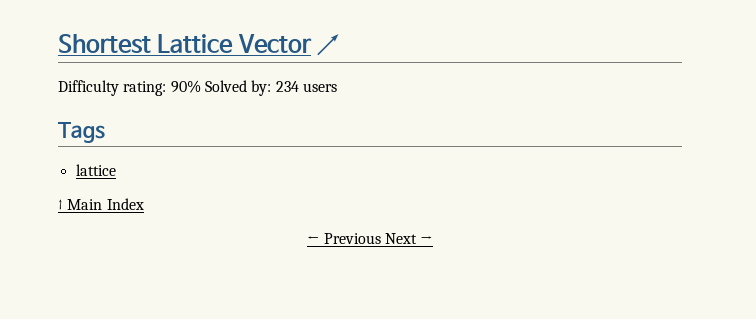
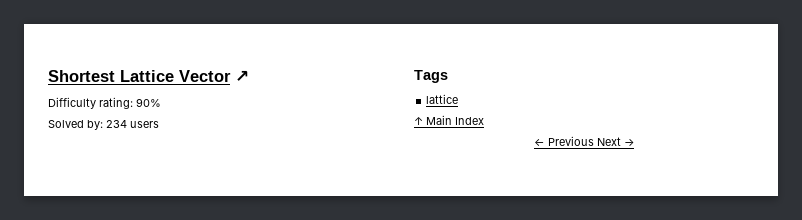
(201, 86) none -> (161, 102) //

